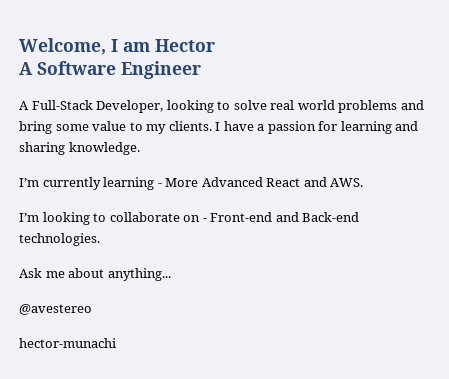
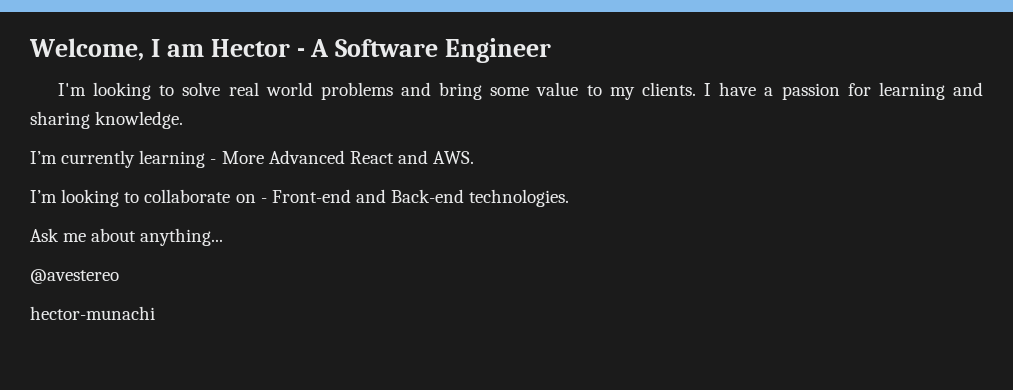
(215, 45) // -> [296,48,305,57] -
[19,100,164,113] A Full-Stack Developer, -> [57,83,86,96] I'm

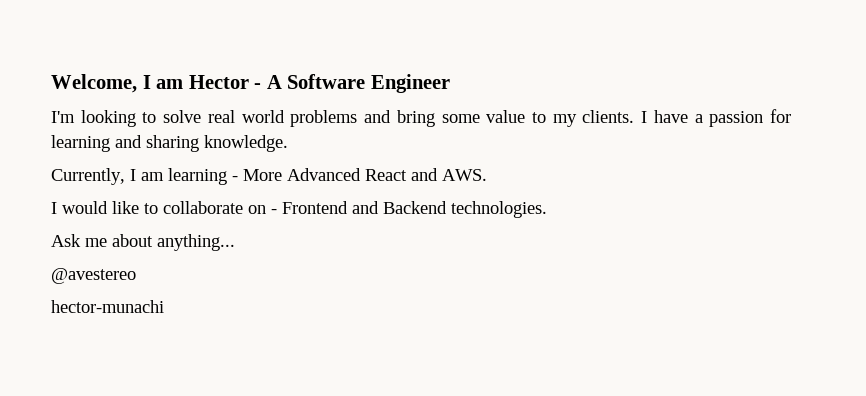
[30,150,136,168] I’m currently -> [51,168,164,185] Currently, I am
[30,189,120,207] I’m looking -> [51,201,139,214] I would like
[271,189,465,203] Front-end and Back-end -> [282,201,447,214] Frontend and Backend

